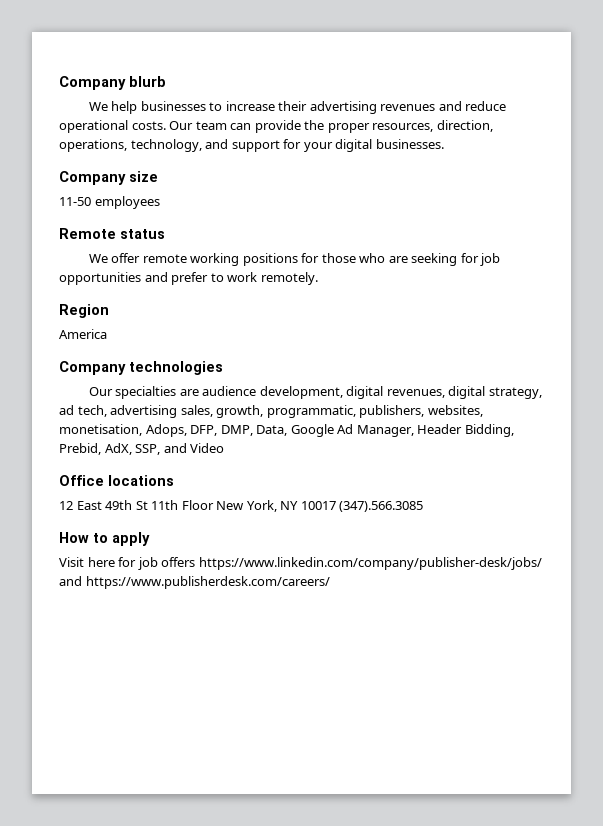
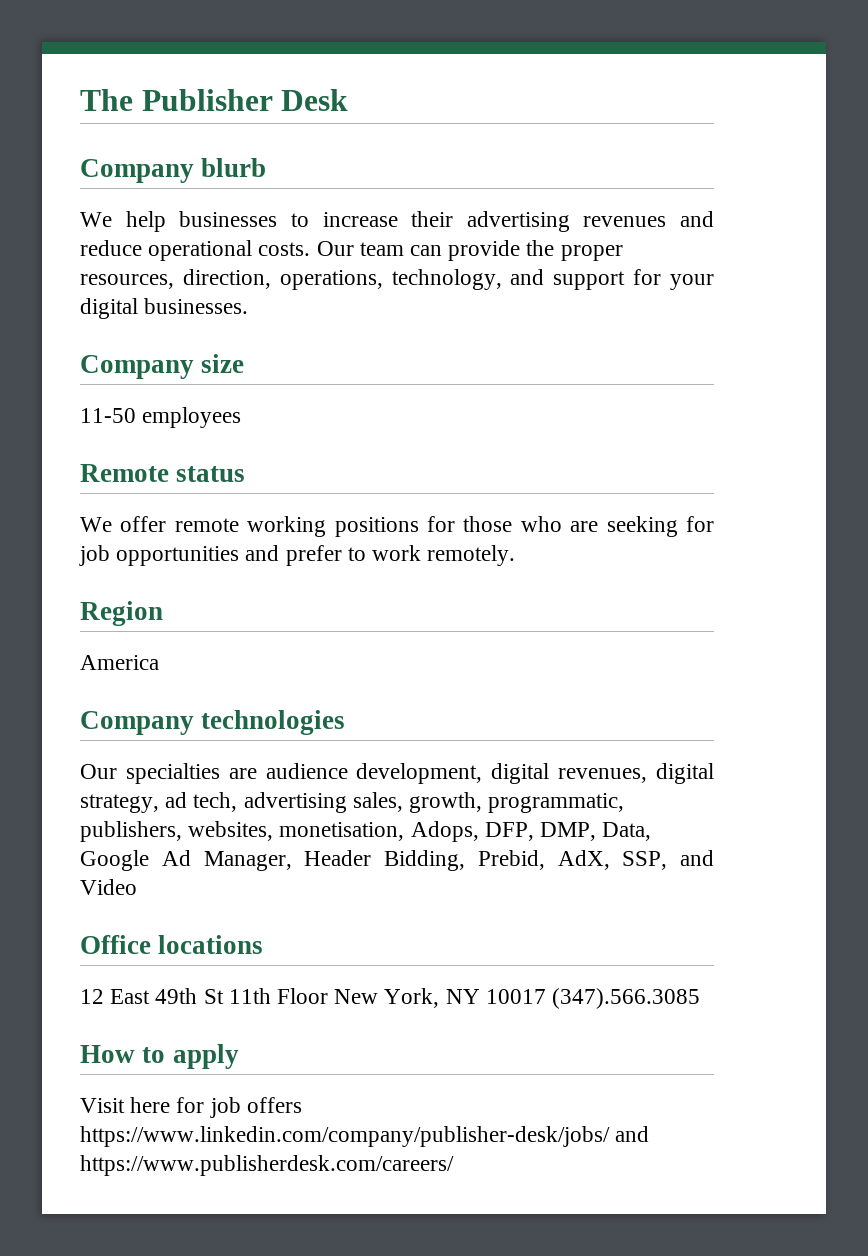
(59, 83) none -> [80,89,349,111] The Publisher Desk //

